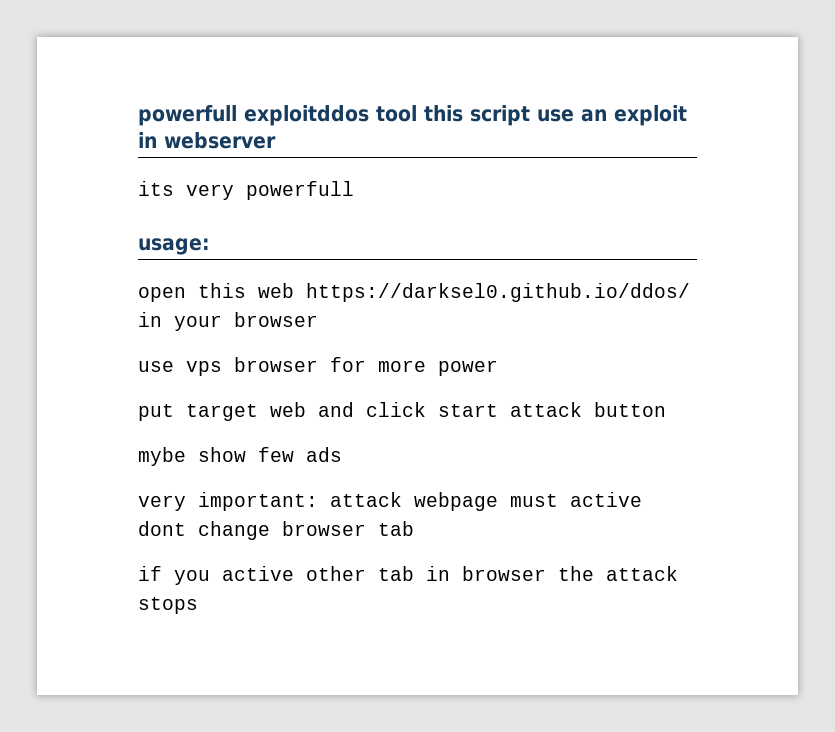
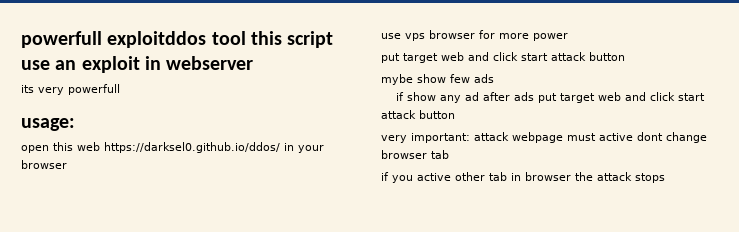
(342, 454) none -> [396,92,706,103] [381,110,455,119] // if show any ad after ads put target web and click start attack button

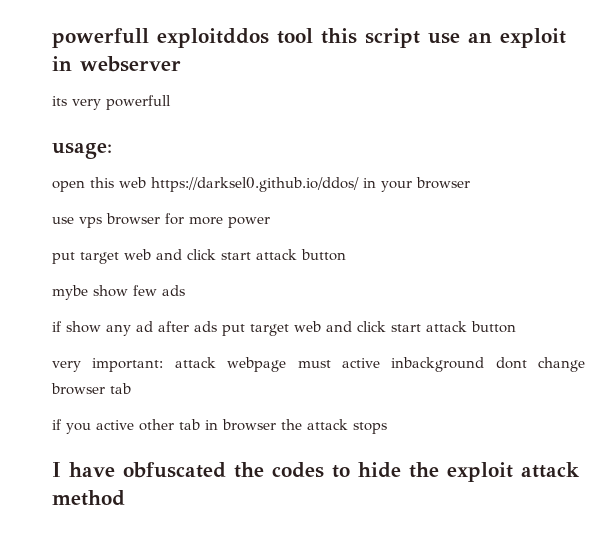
(633, 137) none -> [391,357,485,372] inbackground
(665, 178) none -> [52,462,580,482] [52,490,125,506] // I have obfuscated the codes to hide the exploit attack method

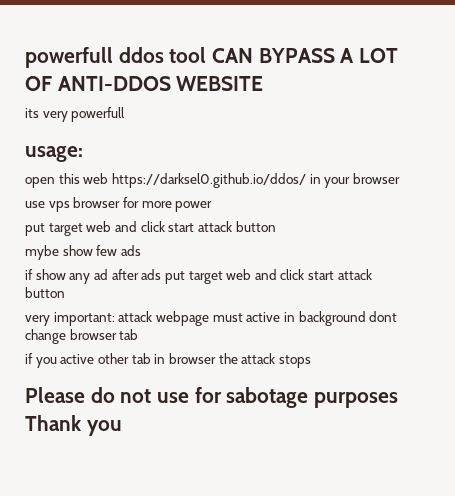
[52,28,566,48] [52,56,181,72] powerfull exploitddos tool this script use an exploit in webserver -> [25,47,398,68] [25,76,264,91] powerfull ddos tool CAN BYPASS A LOT OF ANTI-DDOS WEBSITE
[391,357,485,372] inbackground -> [283,311,366,326] in background
[52,462,580,482] [52,490,125,506] I have obfuscated the codes to hide the exploit attack method -> [25,387,399,408] [25,415,122,436] Please do not use for sabotage purposes Thank you

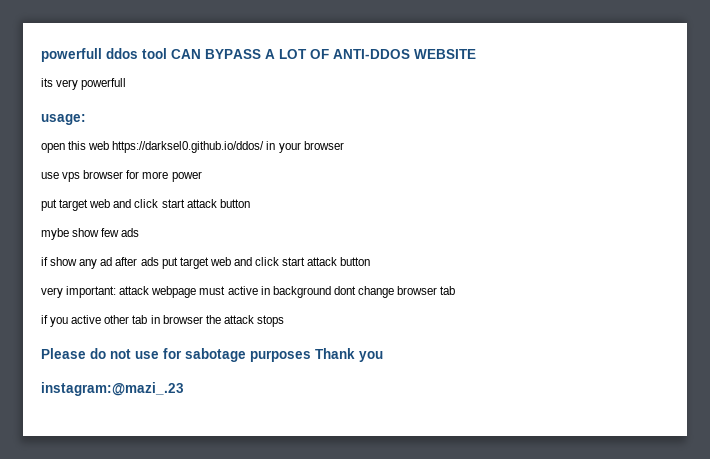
(122, 428) none -> [41,382,184,396] // instagram:@mazi_.23

